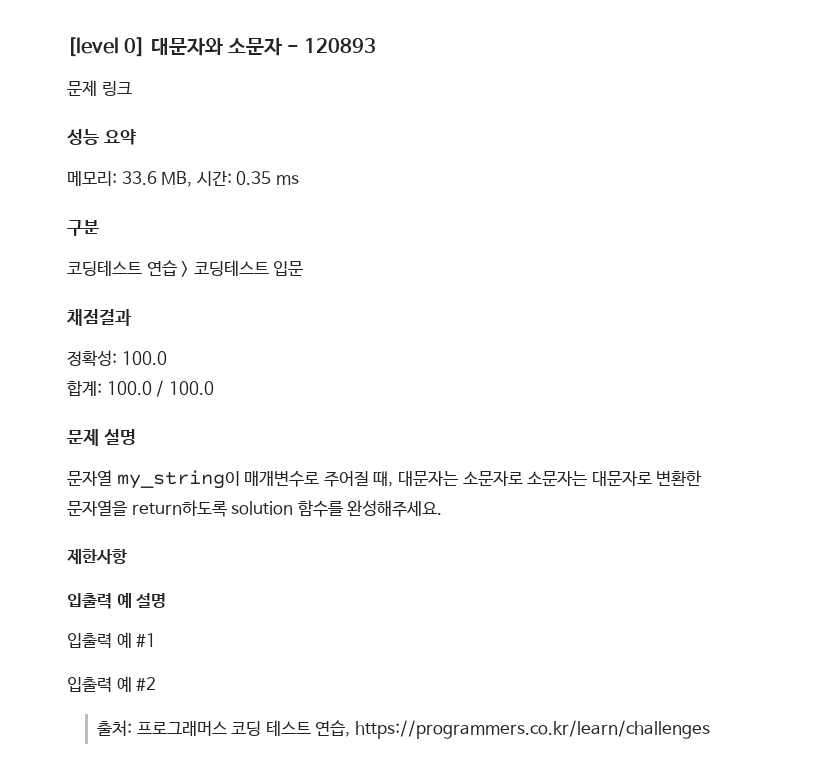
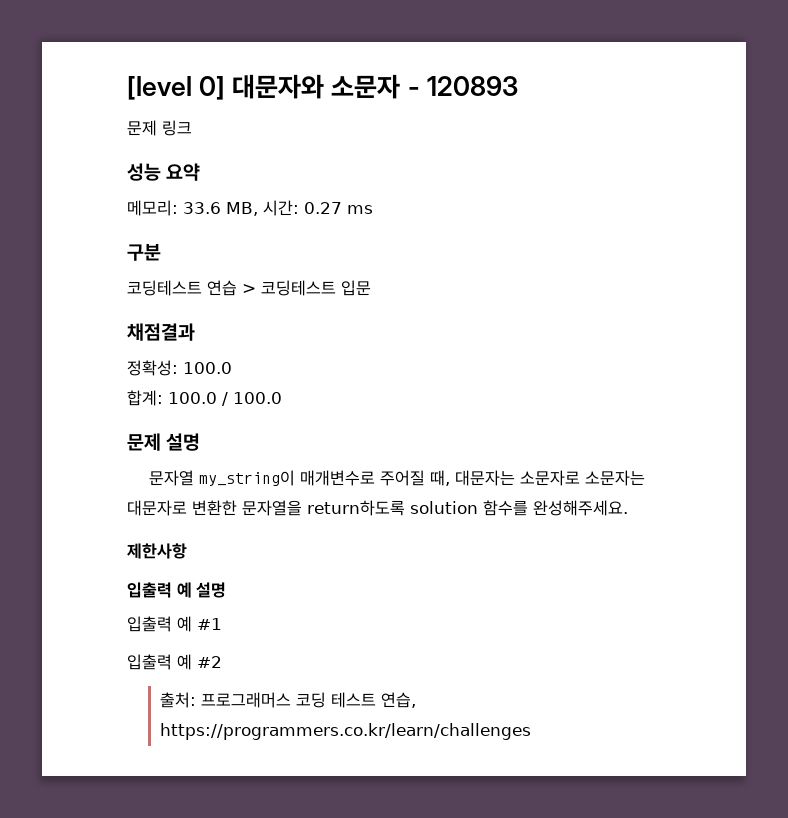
[236,171,272,185] 0.35 -> [304,202,342,214] 0.27

